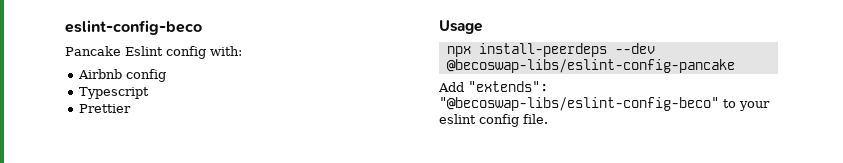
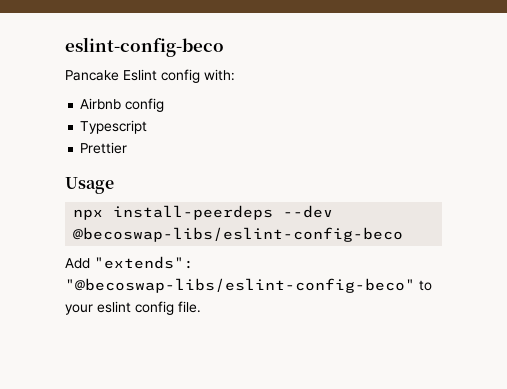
[446,59,735,73] @becoswap-libs/eslint-config-pancake -> [73,227,404,242] @becoswap-libs/eslint-config-beco

